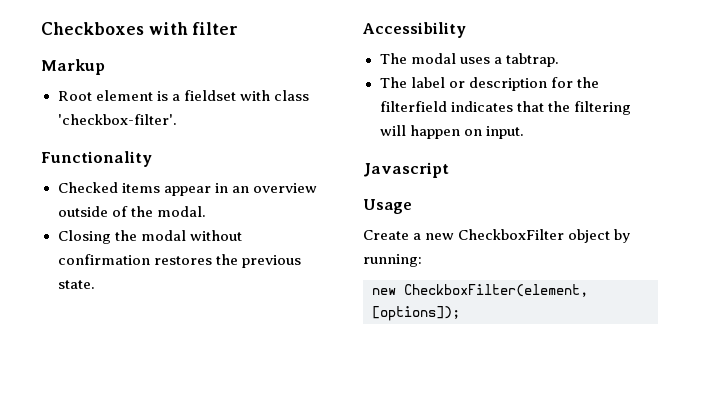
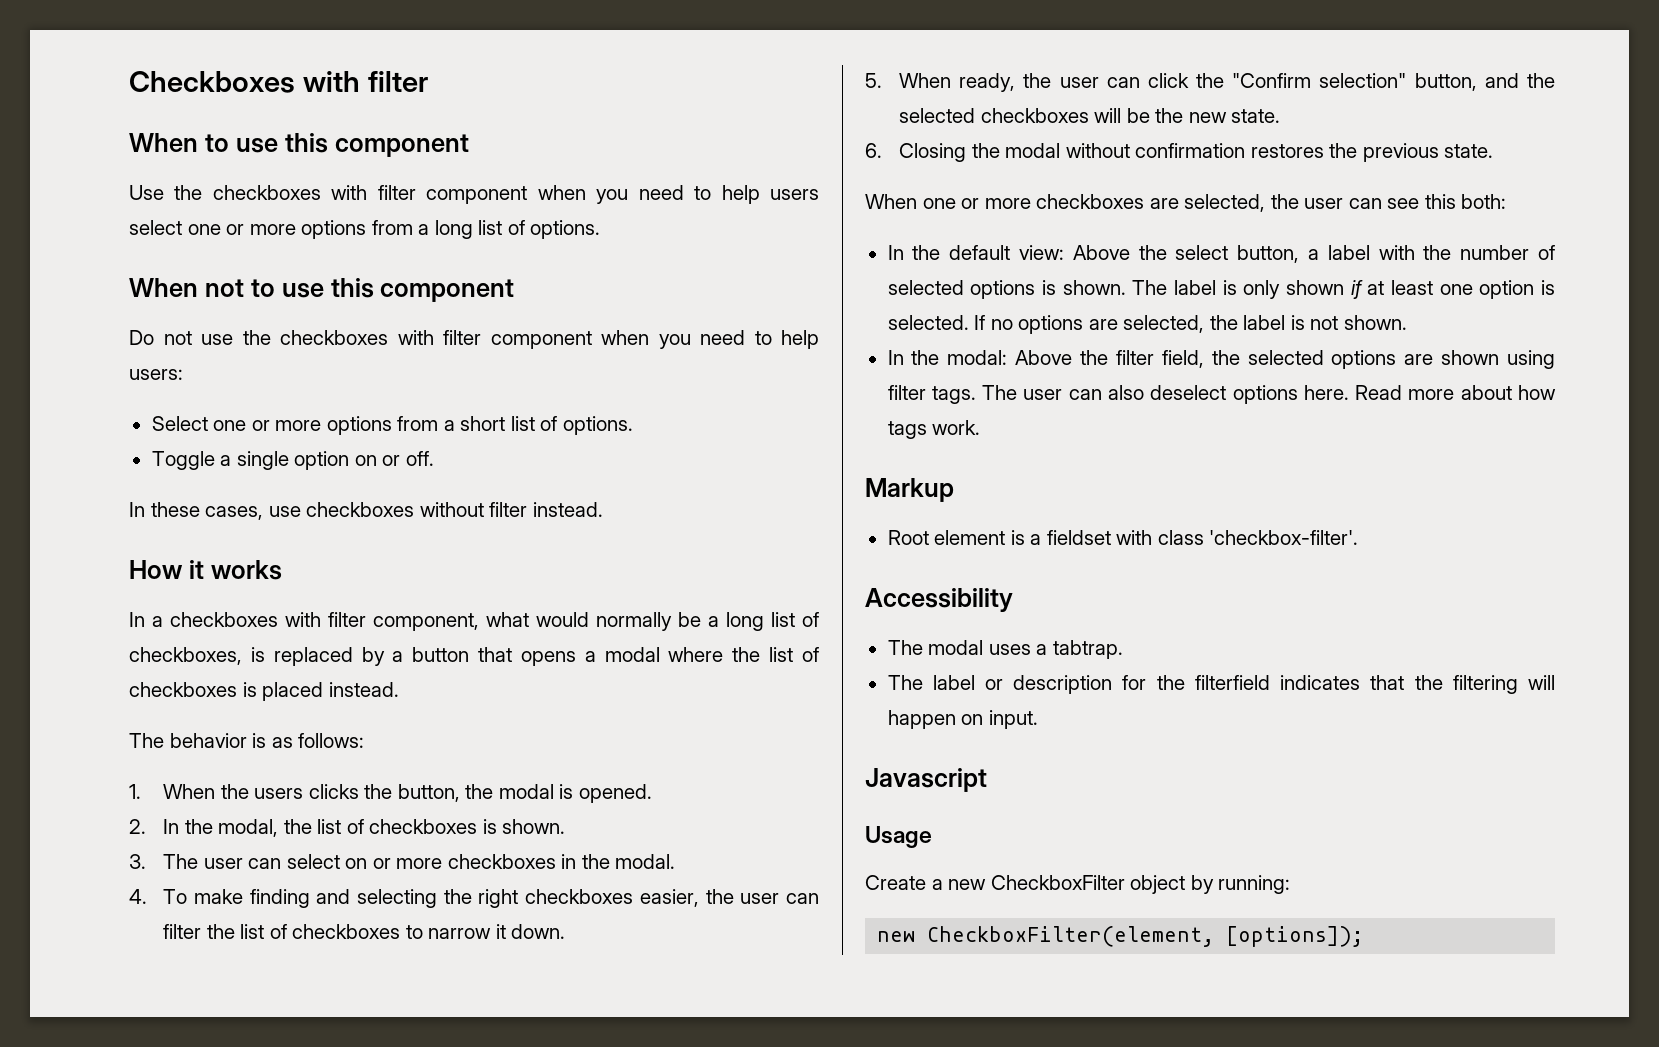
(239, 28) none -> [129,133,469,157] [129,185,820,204] [129,220,601,239] [129,278,515,302] [129,330,819,349] [129,369,183,380] [151,416,633,435] [151,451,434,470] [129,502,603,520] [129,560,282,580] [129,612,819,631] [129,647,819,666] [129,682,399,701] [129,733,365,748] [129,784,652,803] [129,819,566,837] [129,854,676,869] [129,889,819,908] [163,924,566,939] [865,73,1555,92] [899,108,1281,123] [865,143,1494,162] [865,194,1507,212] [887,245,1555,263] [887,280,1555,299] [887,315,1407,334] [887,350,1556,369] [887,385,1556,404] [887,420,981,439] // When to use this component // Use the checkboxes with filter component when you need to help users select one or more options from a long list of options. // When not to use this component // Do not use the checkboxes with filter component when you need to help users: // Select one or more options from a short list of options. // Toggle a single option on or off. // In these cases, use checkboxes without filter instead. // How it works // In a checkboxes with filter component, what would normally be a long list of checkboxes, is replaced by a button that opens a modal where the list of checkboxes is placed instead. // The behavior is as follows: // 1. When the users clicks the button, the modal is opened. // 2. In the modal, the list of checkboxes is shown. // 3. The user can select on or more checkboxes in the modal. // 4. To make finding and selecting the right checkboxes easier, the user can filter the list of checkboxes to narrow it down. // 5. When ready, the user can click the "Confirm selection" button, and the selected checkboxes will be the new state. // 6. Closing the modal without confirmation restores the previous state. // When one or more checkboxes are selected, the user can see this both: // In the default view: Above the select button, a label with the number of selected options is shown. The label is only shown if at least one option is selected. If no options are selected, the label is not shown. // In the modal: Above the filter field, the selected options are shown using filter tags. The user can also deselect options here. Read more about how tags work.
[41,151,152,167] [57,182,317,196] [57,206,206,217] [57,230,242,244] [57,254,301,268] [57,280,95,289] // Functionality // Checked items appear in an overview outside of the modal. // Closing the modal without confirmation restores the previous state. -> (1359, 537) none

